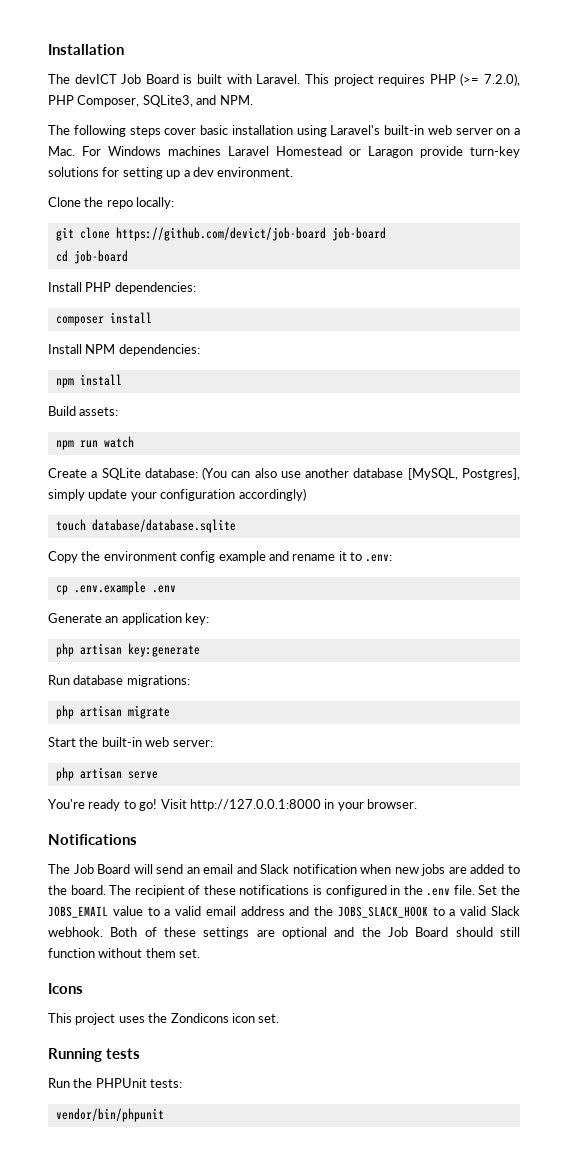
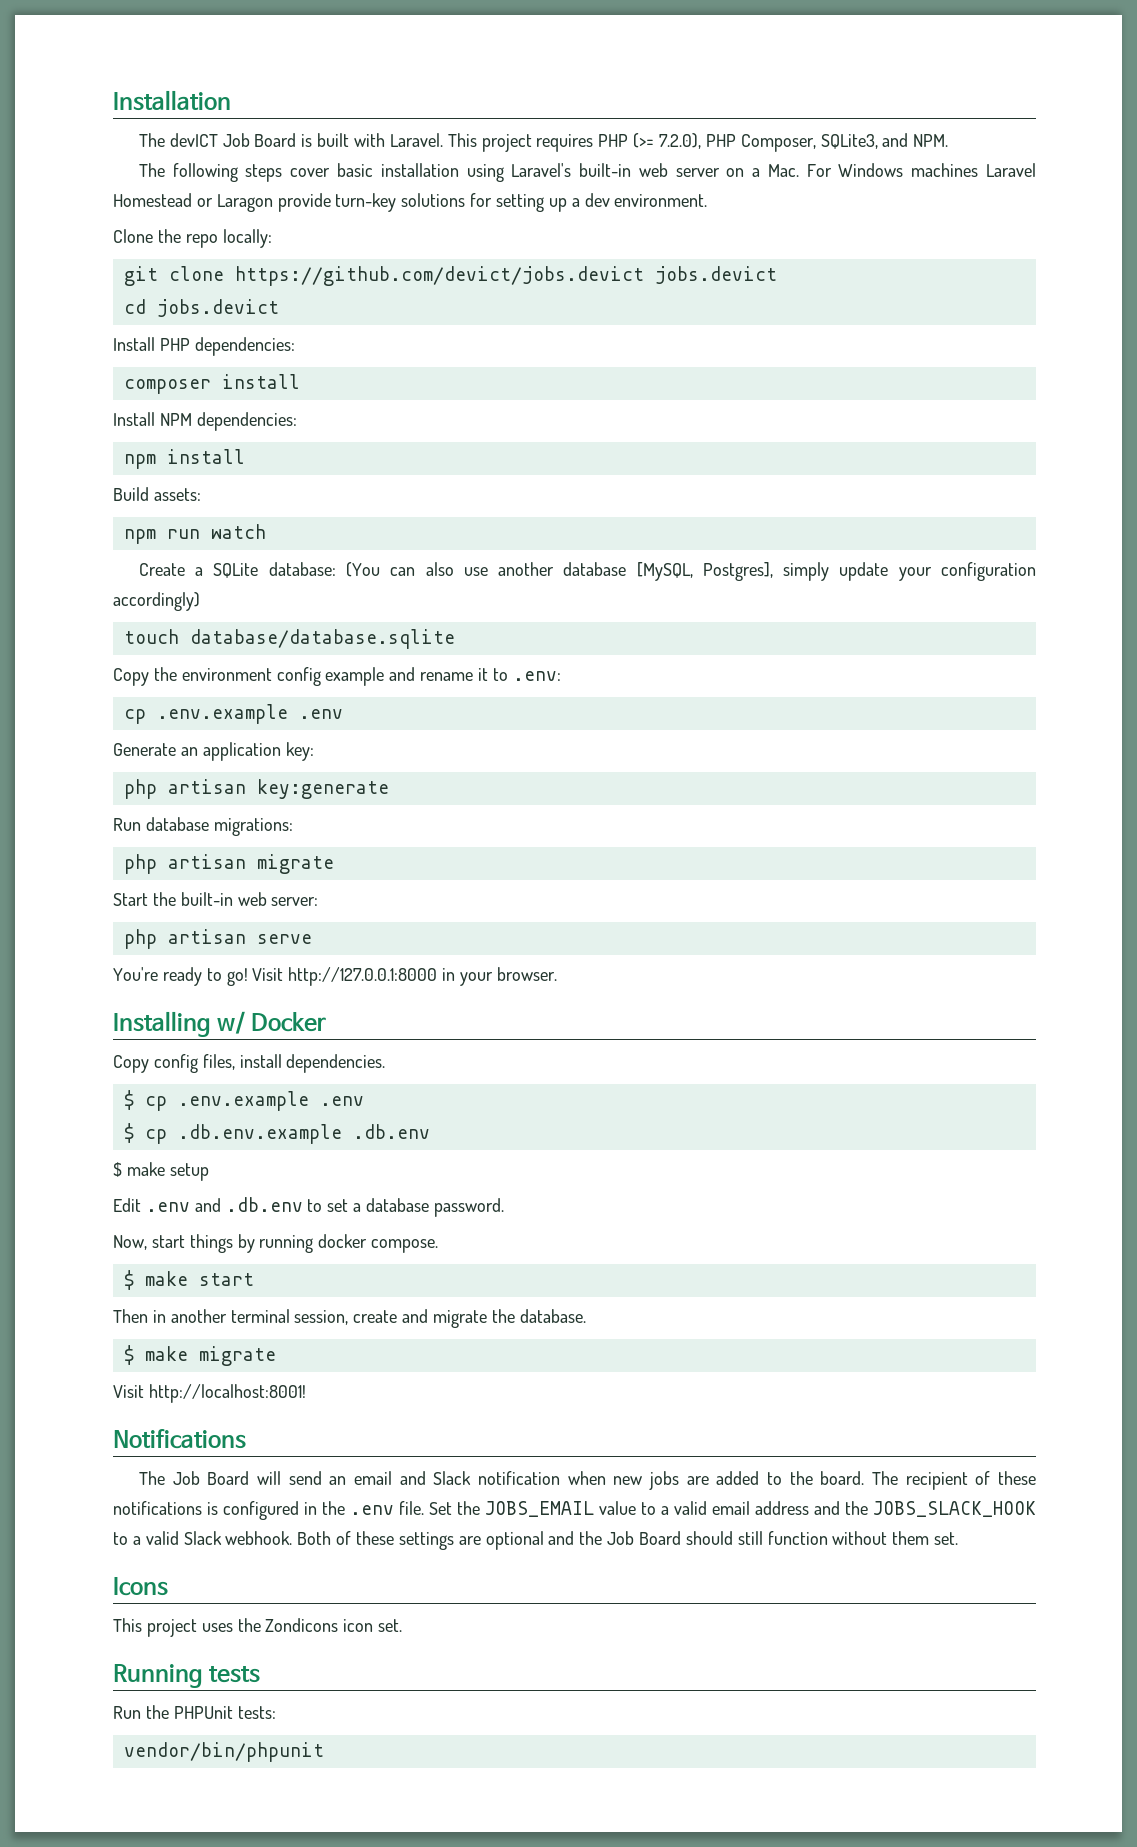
[115,227,386,241] https://github.com/devict/job-board job-board -> [234,266,777,286] https://github.com/devict/jobs.devict jobs.devict
[73,250,128,264] job-board -> [156,299,279,317] jobs.devict
(417, 804) none -> [113,1011,327,1037] [113,1054,386,1073] [123,1090,364,1111] [123,1123,430,1144] [113,1162,209,1181] [113,1197,504,1217] [113,1234,439,1253] [123,1270,254,1290] [113,1309,586,1328] [123,1345,276,1366] [113,1384,306,1403] // Installing w/ Docker // Copy config files, install dependencies. // $ cp .env.example .env // $ cp .db.env.example .db.env // $ make setup // Edit .env and .db.env to set a database password. // Now, start things by running docker compose. // $ make start // Then in another terminal session, create and migrate the database. // $ make migrate // Visit http://localhost:8001!

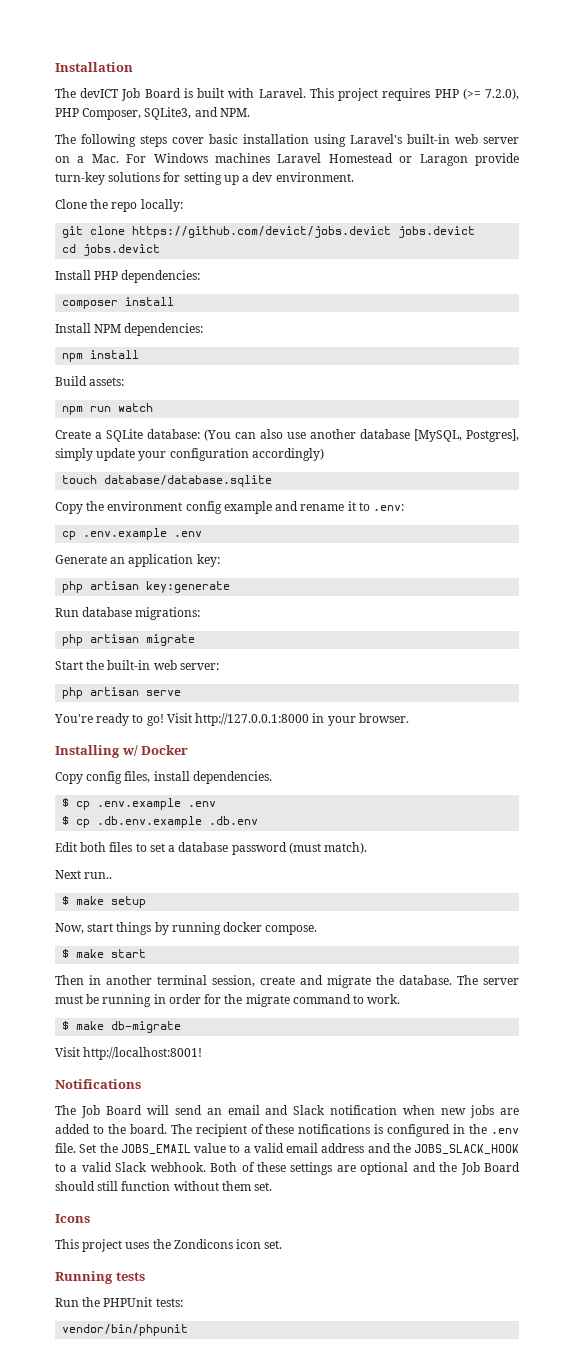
[113,1162,209,1181] [113,1197,504,1217] $ make setup // Edit .env and .db.env to set a database password. -> [55,842,368,855] [55,870,113,879] [62,896,147,908] Edit both files to set a database password (must match). // Next run.. // $ make setup
[123,1345,276,1366] // $ make migrate -> [457,975,519,985] [55,994,401,1007] [62,1021,182,1033] The server must be running in order for the migrate command to work. // $ make db-migrate

